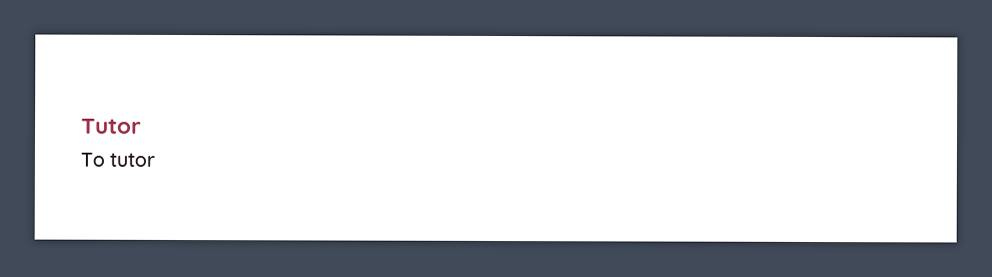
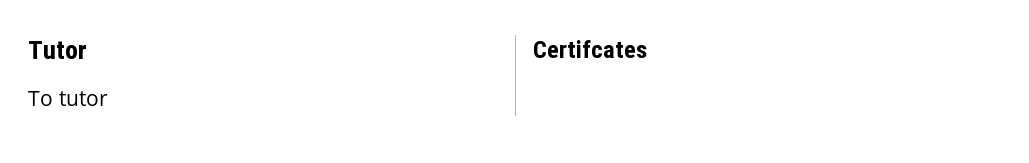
(156, 159) none -> [533,40,647,58] // Certifcates

